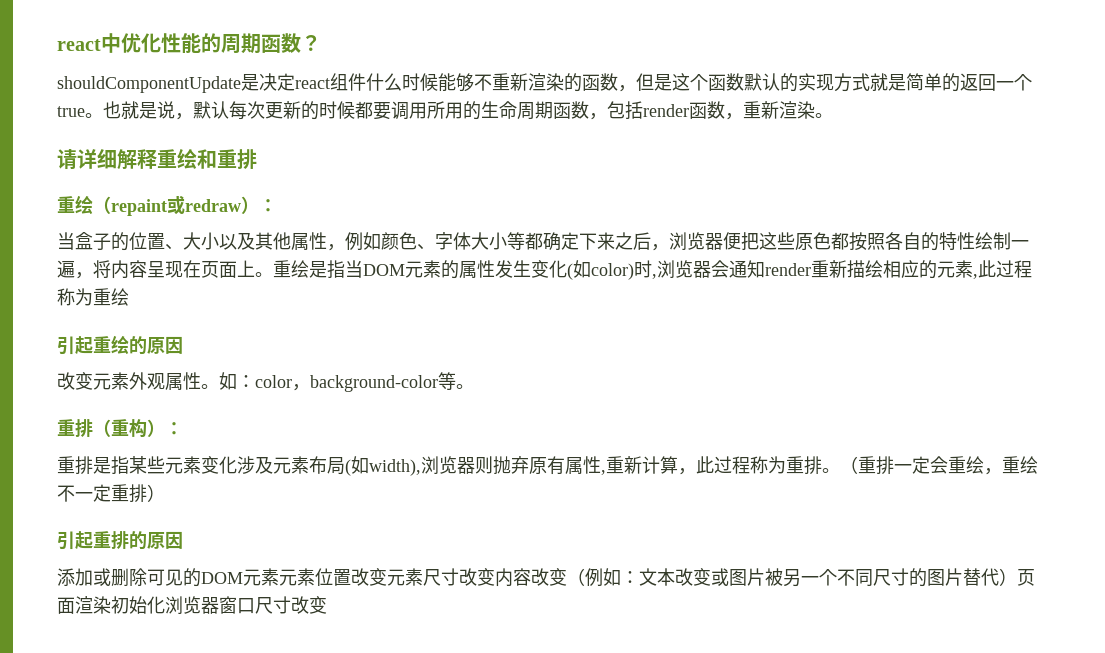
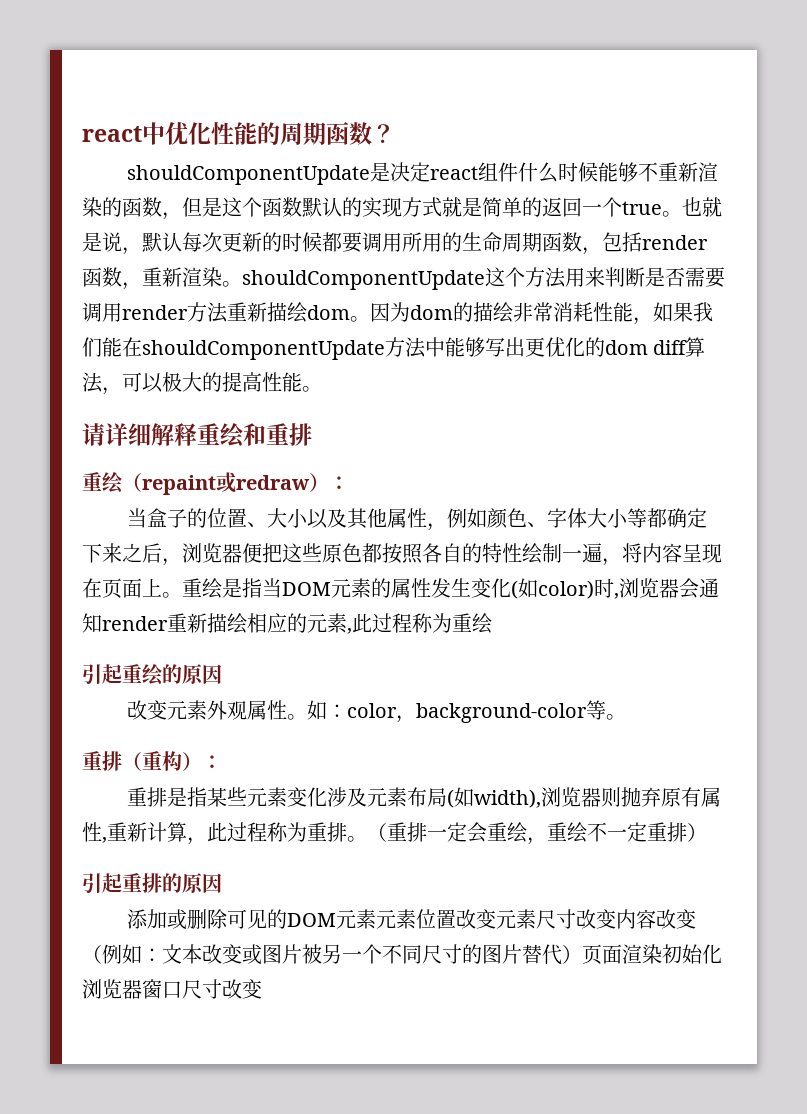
(833, 115) none -> [242,267,725,290] [82,302,713,325] [82,337,706,360] [82,372,322,395] shouldComponentUpdate这个方法用来判断是否需要调用render方法重新描绘dom。因为dom的描绘非常消耗性能，如果我们能在shouldComponentUpdate方法中能够写出更优化的dom diff算法，可以极大的提高性能。

